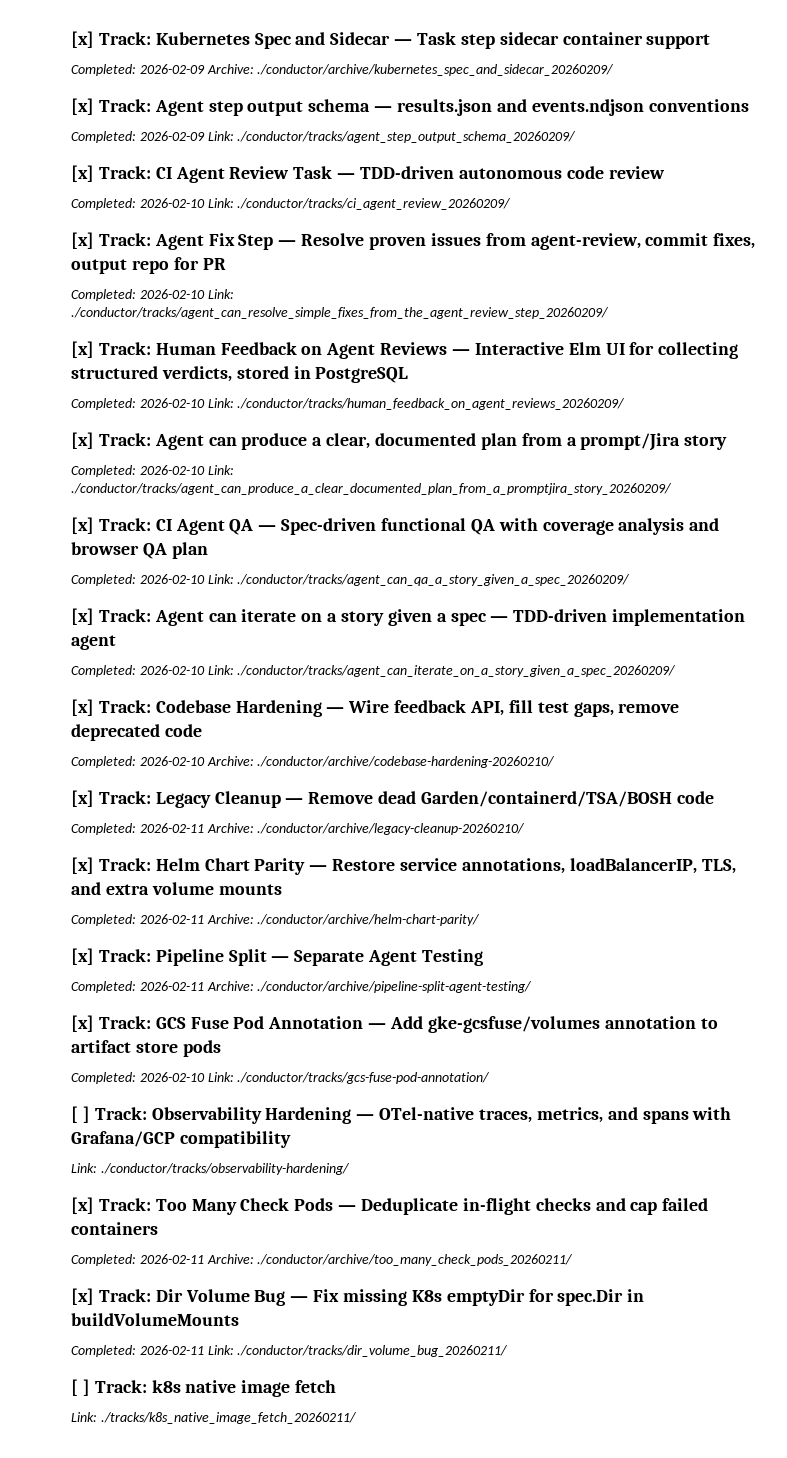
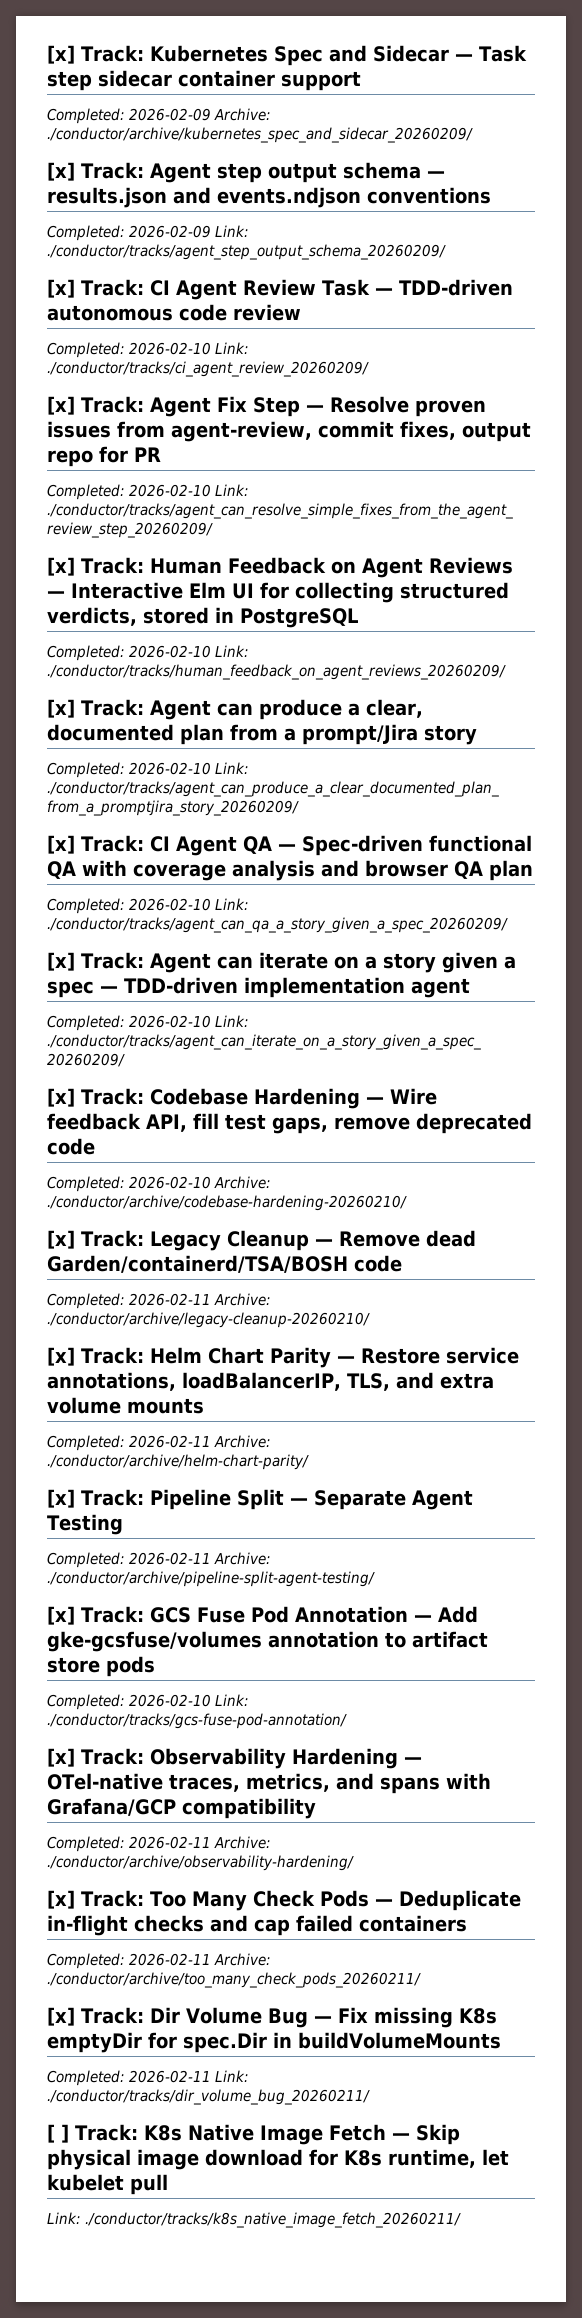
[71,1106,90,1123] [ ] -> [47,1748,75,1767] [x]
[71,1163,350,1175] Link: ./conductor/tracks/observability-hardening/ -> [47,1836,272,1852] [47,1855,354,1871] Completed: 2026-02-11 Archive: ./conductor/archive/observability-hardening/
[151,1380,337,1397] [71,1412,357,1424] k8s native image fetch // Link: ./tracks/k8s_native_image_fetch_20260211/ -> [143,2124,460,2145] [47,2149,509,2170] [47,2174,168,2195] [47,2212,462,2228] K8s Native Image Fetch — Skip physical image download for K8s runtime, let kubelet pull // Link: ./conductor/tracks/k8s_native_image_fetch_20260211/

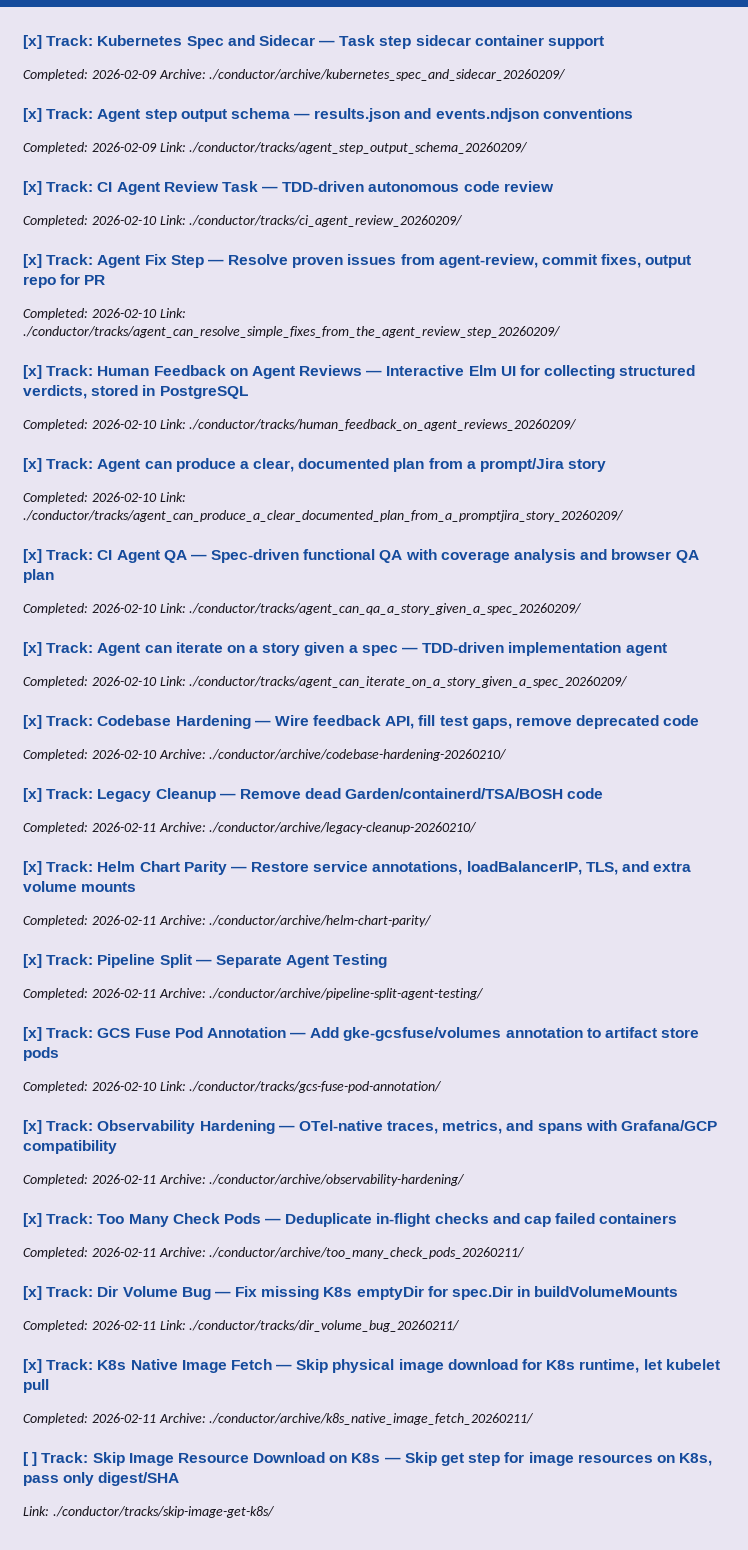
[47,2124,69,2143] [ ] -> [23,1359,42,1373] [x]
[47,2212,462,2228] // Link: ./conductor/tracks/k8s_native_image_fetch_20260211/ -> [23,1413,535,1425] [23,1452,713,1466] [23,1472,180,1486] [23,1506,275,1518] // Completed: 2026-02-11 Archive: ./conductor/archive/k8s_native_image_fetch_20260211/ // [ ] Track: Skip Image Resource Download on K8s — Skip get step for image resources on K8s, pass only digest/SHA // Link: ./conductor/tracks/skip-image-get-k8s/

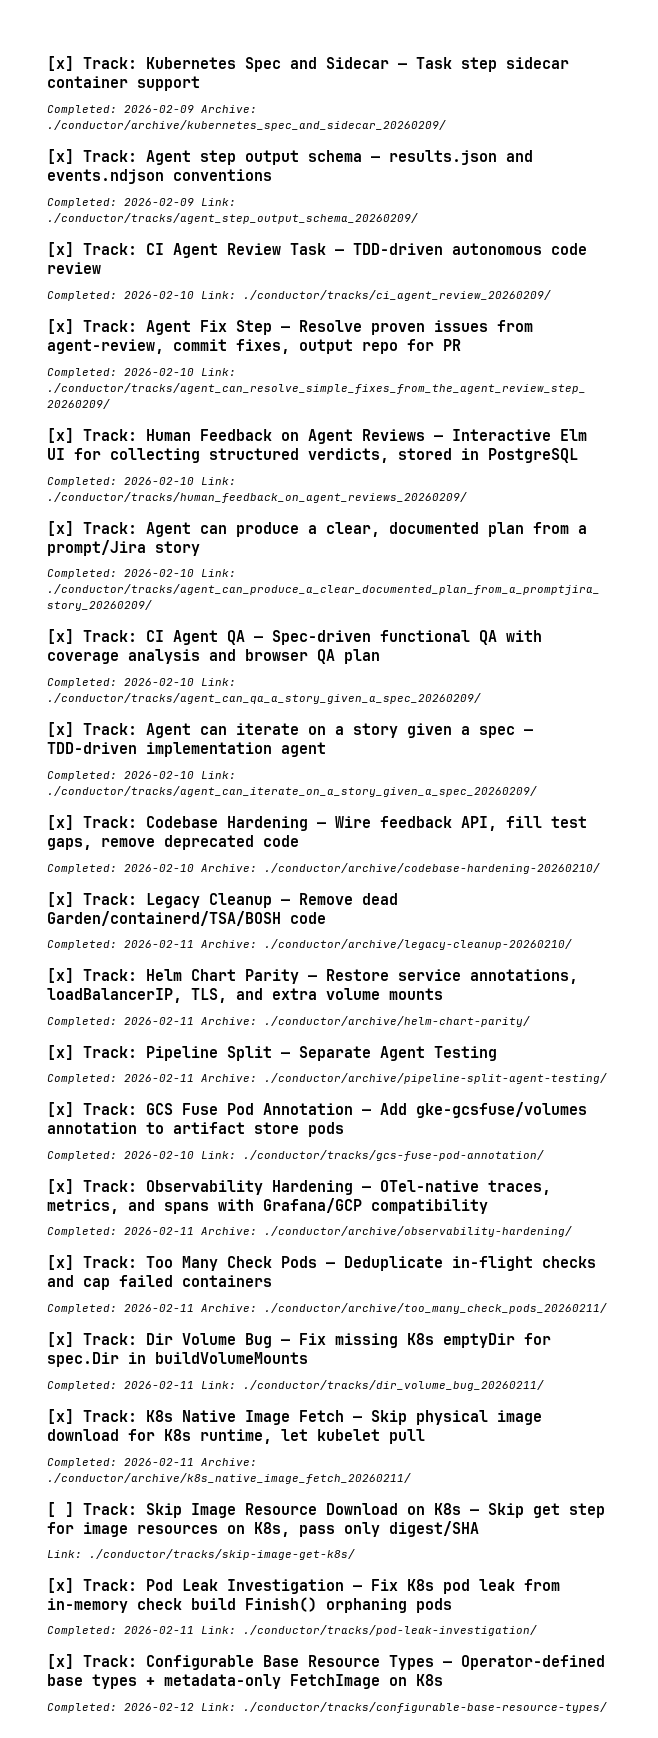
(275, 1512) none -> [47,1578,560,1594] [47,1597,452,1613] [47,1625,537,1636] [47,1654,605,1670] [47,1674,443,1689] [47,1702,607,1713] // [x] Track: Pod Leak Investigation — Fix K8s pod leak from in-memory check build Finish() orphaning pods // Completed: 2026-02-11 Link: ./conductor/tracks/pod-leak-investigation/ // [x] Track: Configurable Base Resource Types — Operator-defined base types + metadata-only FetchImage on K8s // Completed: 2026-02-12 Link: ./conductor/tracks/configurable-base-resource-types/

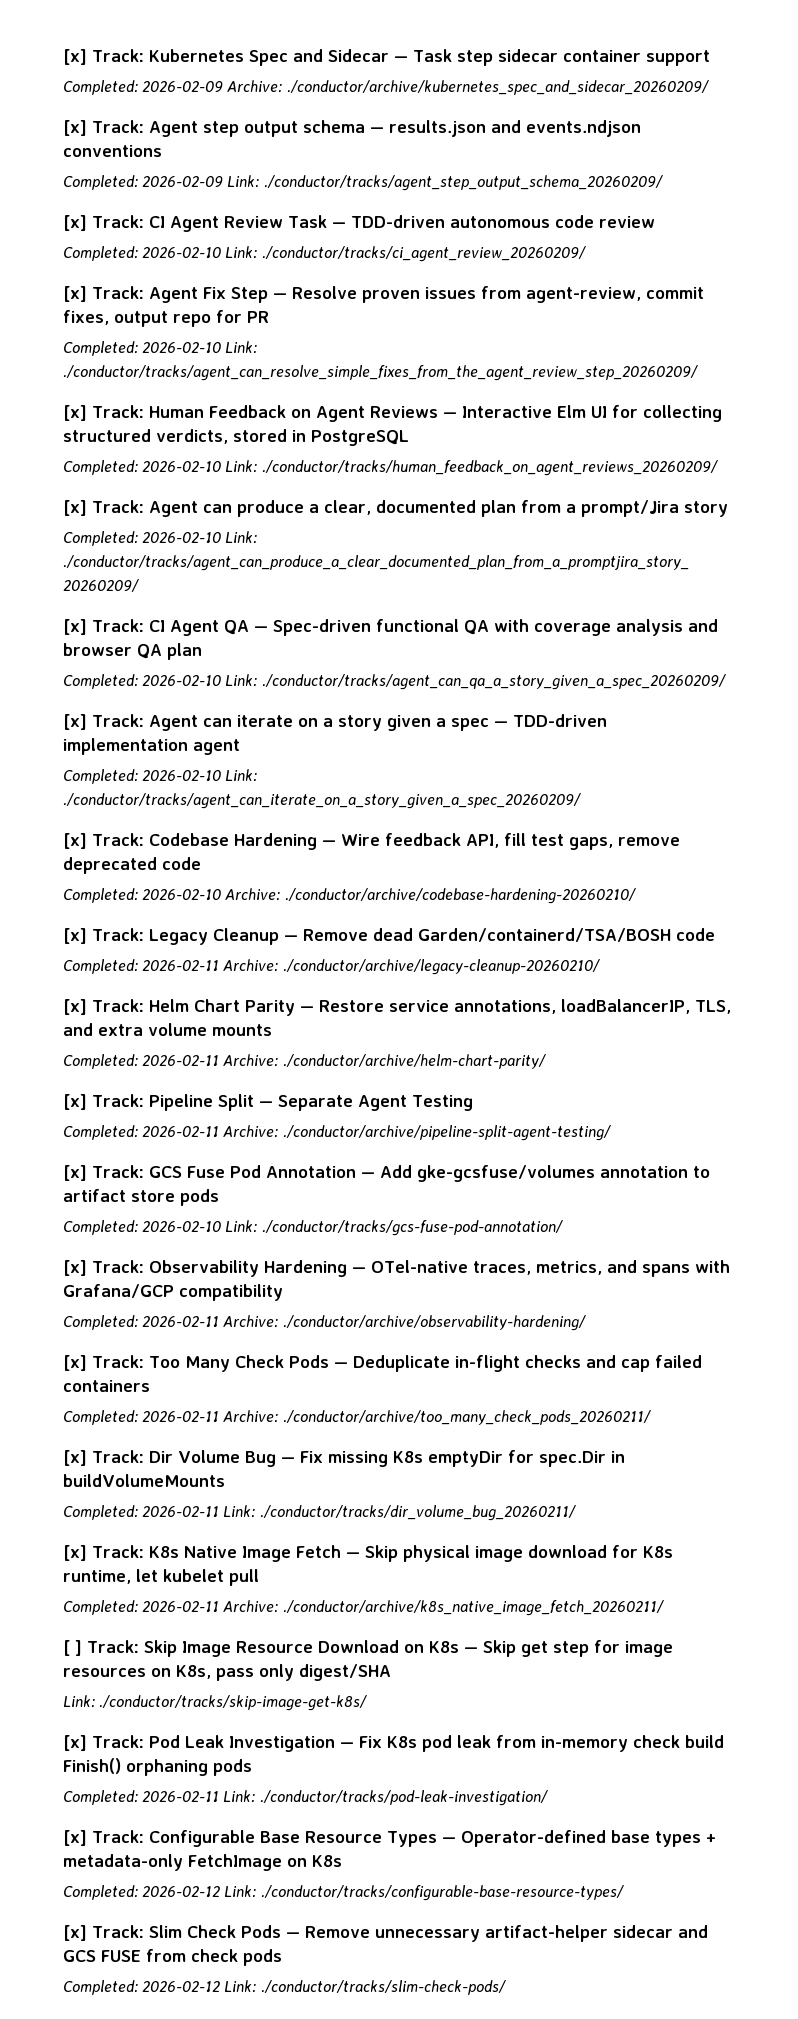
(607, 1707) none -> [63,1925,708,1942] [63,1949,282,1966] [63,1980,506,1995] // [x] Track: Slim Check Pods — Remove unnecessary artifact-helper sidecar and GCS FUSE from check pods // Completed: 2026-02-12 Link: ./conductor/tracks/slim-check-pods/

